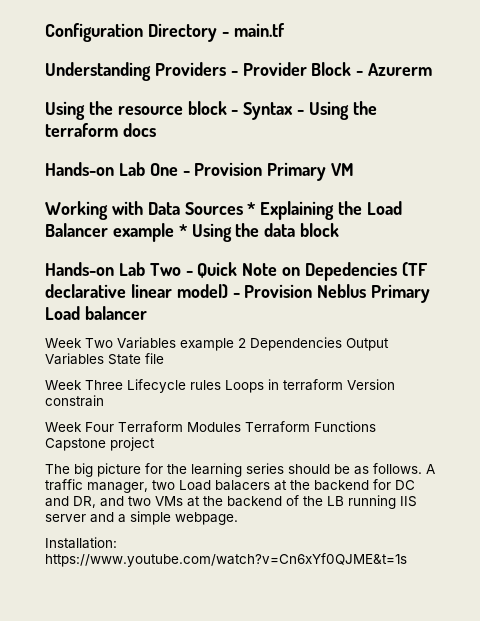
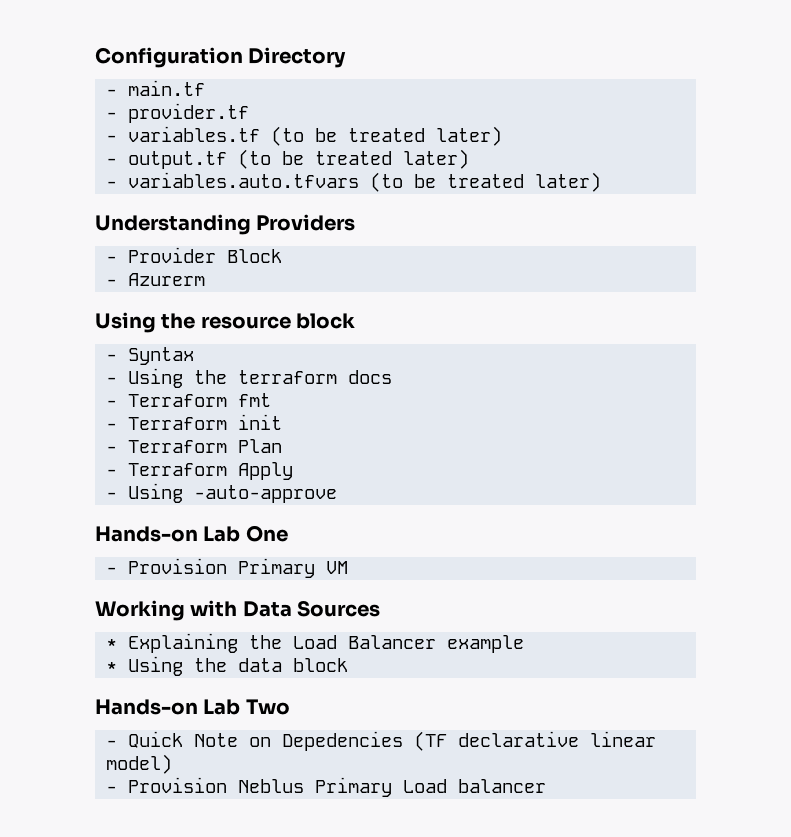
(217, 32) none -> (347, 57) //
(285, 30) none -> [105,103,249,123] [105,126,502,146] [105,149,469,169] [105,172,601,192] // - provider.tf // - variables.tf (to be treated later) // - output.tf (to be treated later) // - variables.auto.tfvars (to be treated later)
(226, 69) none -> (356, 222) //
(352, 69) none -> (282, 256) //
(227, 108) none -> (356, 321) //
(294, 111) none -> (194, 356) //
(156, 130) none -> [105,393,271,407] [105,414,282,430] [105,439,282,453] [105,462,293,480] [105,483,337,503] // - Terraform fmt // - Terraform init // - Terraform Plan // - Terraform Apply // - Using -auto-approve
(178, 169) none -> (288, 533) //
(243, 208) none -> (381, 608) //
(174, 232) none -> (524, 644) //
(181, 269) none -> (290, 707) //
(228, 291) none -> (172, 764) //
[45,337,389,351] [45,353,164,365] [45,379,395,393] [45,395,104,407] [45,421,376,433] [45,437,155,451] [45,463,435,477] [45,479,415,493] [45,495,417,509] [45,511,238,525] [45,537,117,549] [45,553,407,567] // Week Two Variables example 2 Dependencies Output Variables State file // Week Three Lifecycle rules Loops in terraform Version constrain // Week Four Terraform Modules Terraform Functions Capstone project // The big picture for the learning series should be as follows. A traffic manager, two Load balacers at the backend for DC and DR, and two VMs at the backend of the LB running IIS server and a simple webpage. // Installation: https://www.youtube.com/watch?v=Cn6xYf0QJME&t=1s -> (546, 786) none

